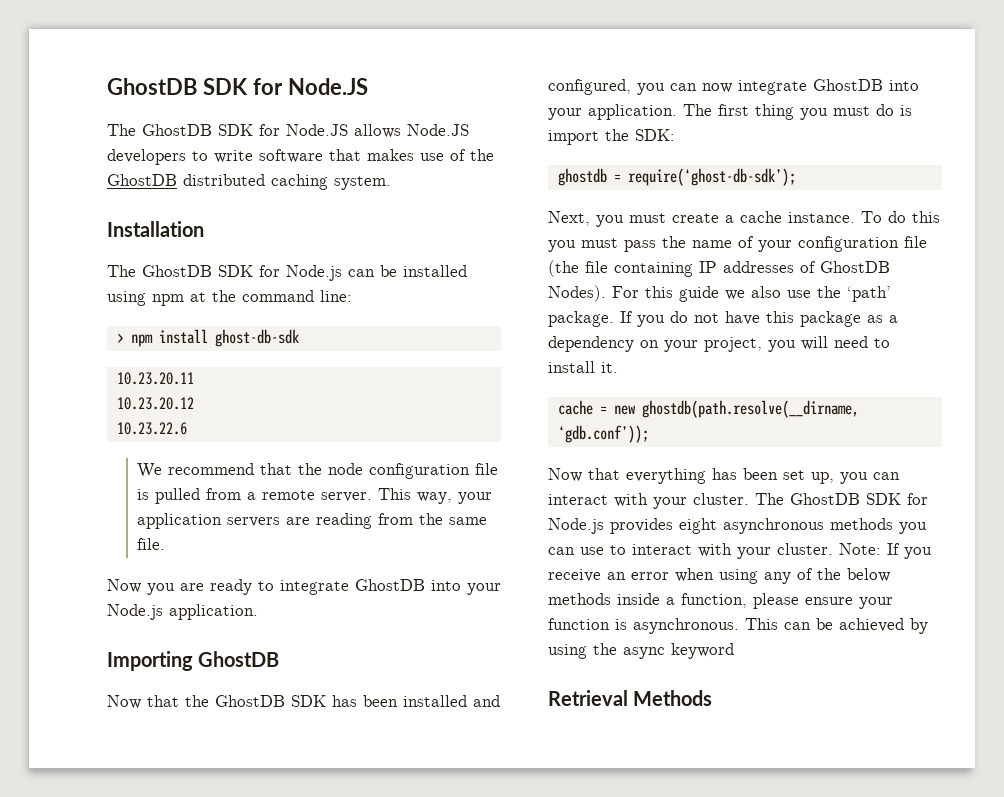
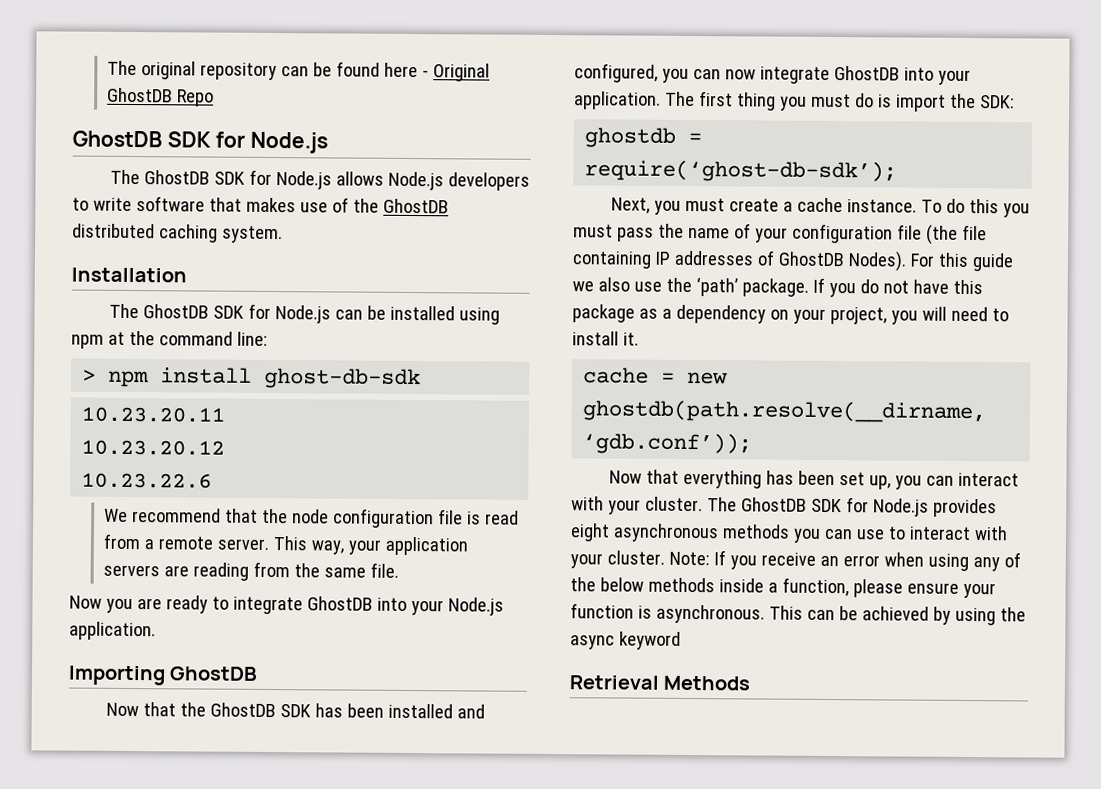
[107,78,368,95] [107,124,469,138] GhostDB SDK for Node.JS // The GhostDB SDK for Node.JS allows Node.JS -> [106,60,490,82] [106,87,214,107] [72,130,329,154] [110,169,445,191] The original repository can be found here - Original GhostDB Repo // GhostDB SDK for Node.js // The GhostDB SDK for Node.js allows Node.js
[155,488,201,504] pulled -> [484,510,519,525] read

